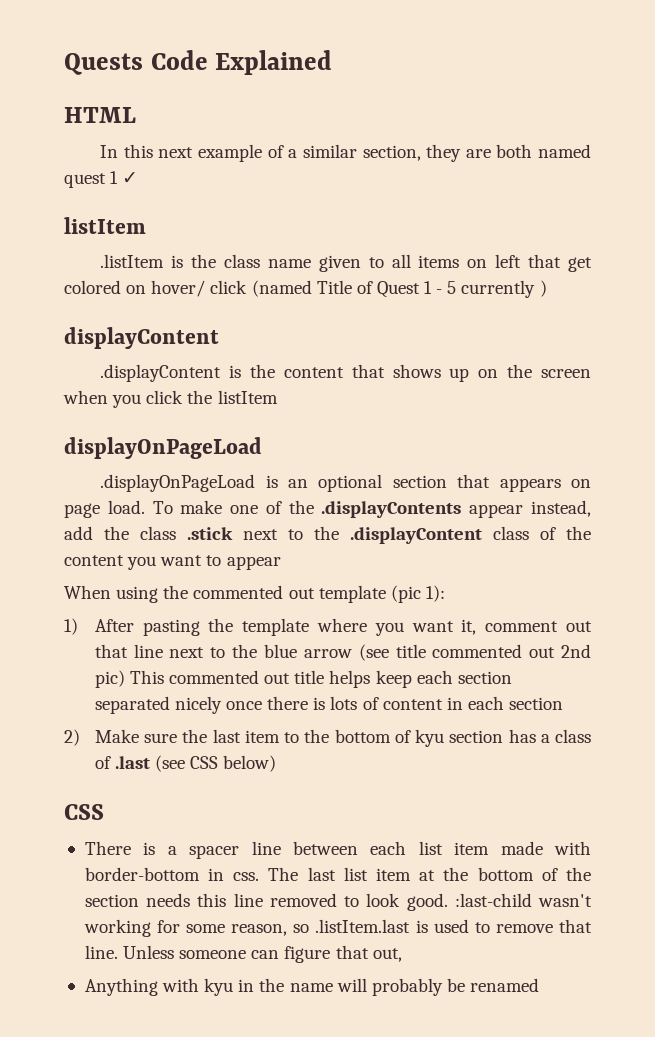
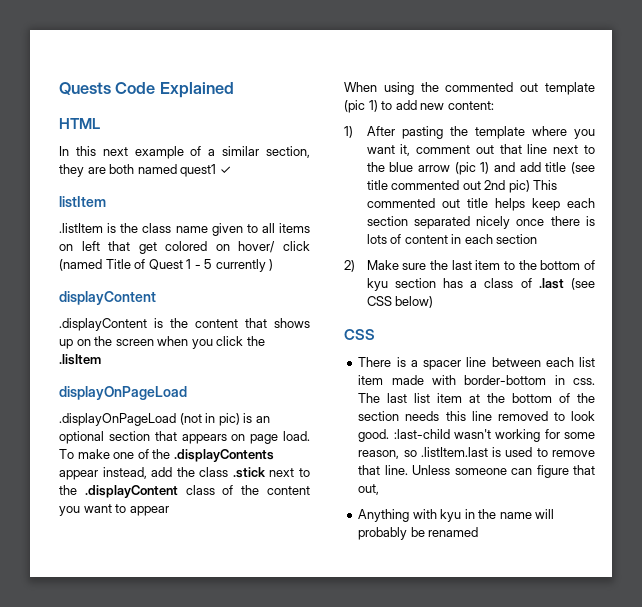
[64,171,119,188] quest 1 -> [180,164,217,177] quest1
[217,390,278,404] listItem -> [59,354,101,365] .lisItem
(256, 483) none -> [179,413,240,426] (not in pic)
[425,585,445,602] 1): -> [368,100,494,112] 1) to add new content:
(352, 653) none -> [454,162,567,175] (pic 1) and add title

